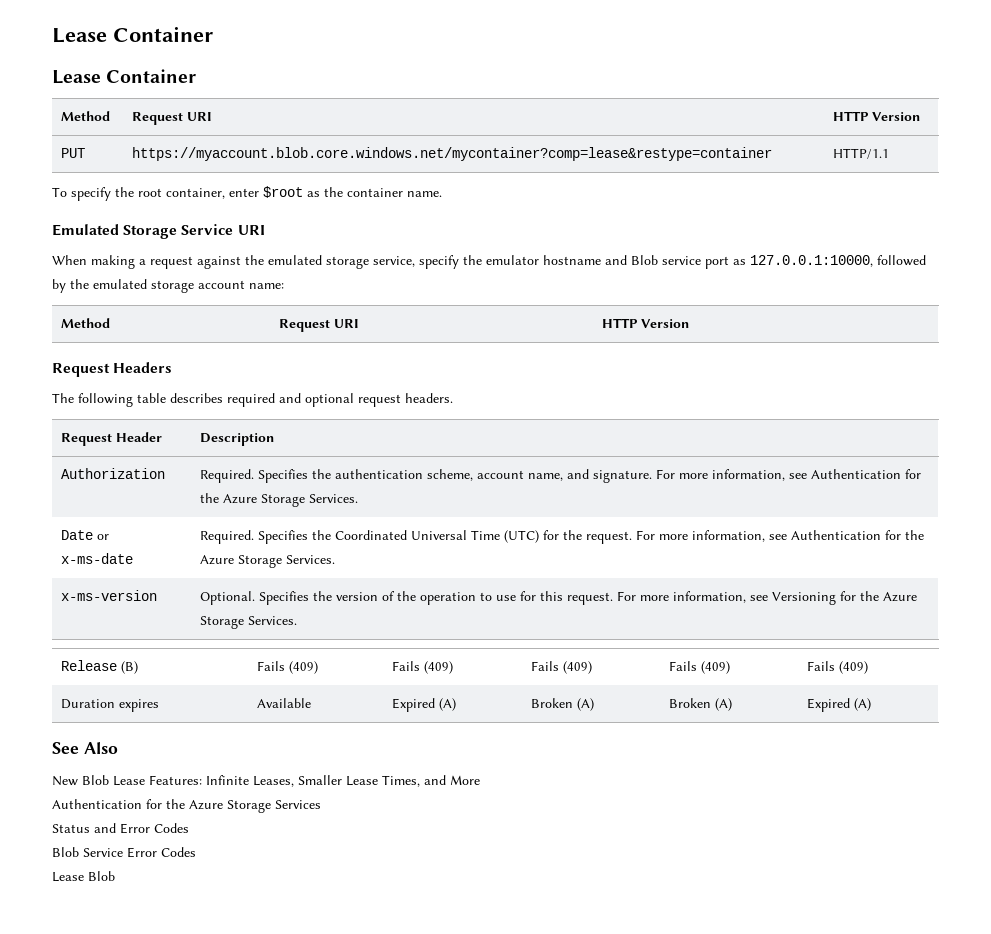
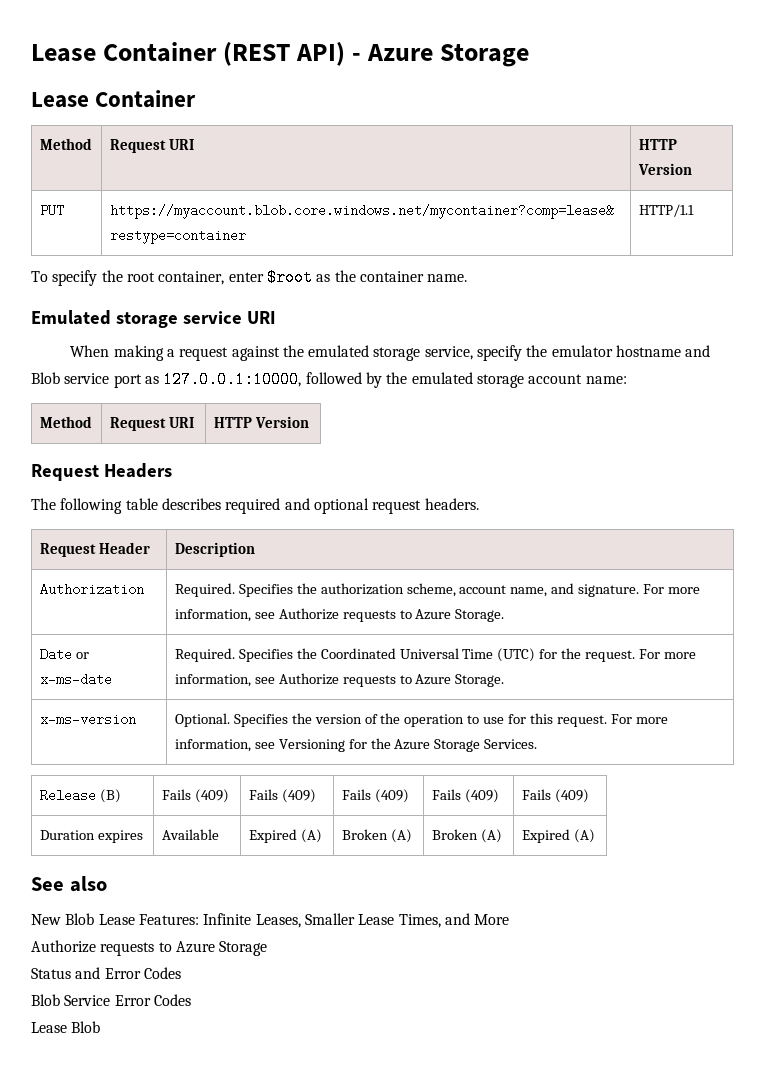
[52,26,213,43] Lease Container -> [31,42,530,67] Lease Container (REST API) - Azure Storage
[123,224,234,239] Storage Service -> [115,311,242,328] storage service
[334,469,423,479] authentication -> [320,583,404,595] authorization
[810,469,921,479] [199,493,358,507] Authentication for the Azure Storage Services. -> [278,608,505,622] Authorize requests to Azure Storage.
[790,530,924,540] [199,555,335,568] Authentication for the Azure Storage Services. -> [278,673,505,687] Authorize requests to Azure Storage.
[83,742,118,754] Also -> [69,876,107,892] also
[52,799,321,813] Authentication for the Azure Storage Services -> [31,940,268,956] Authorize requests to Azure Storage

